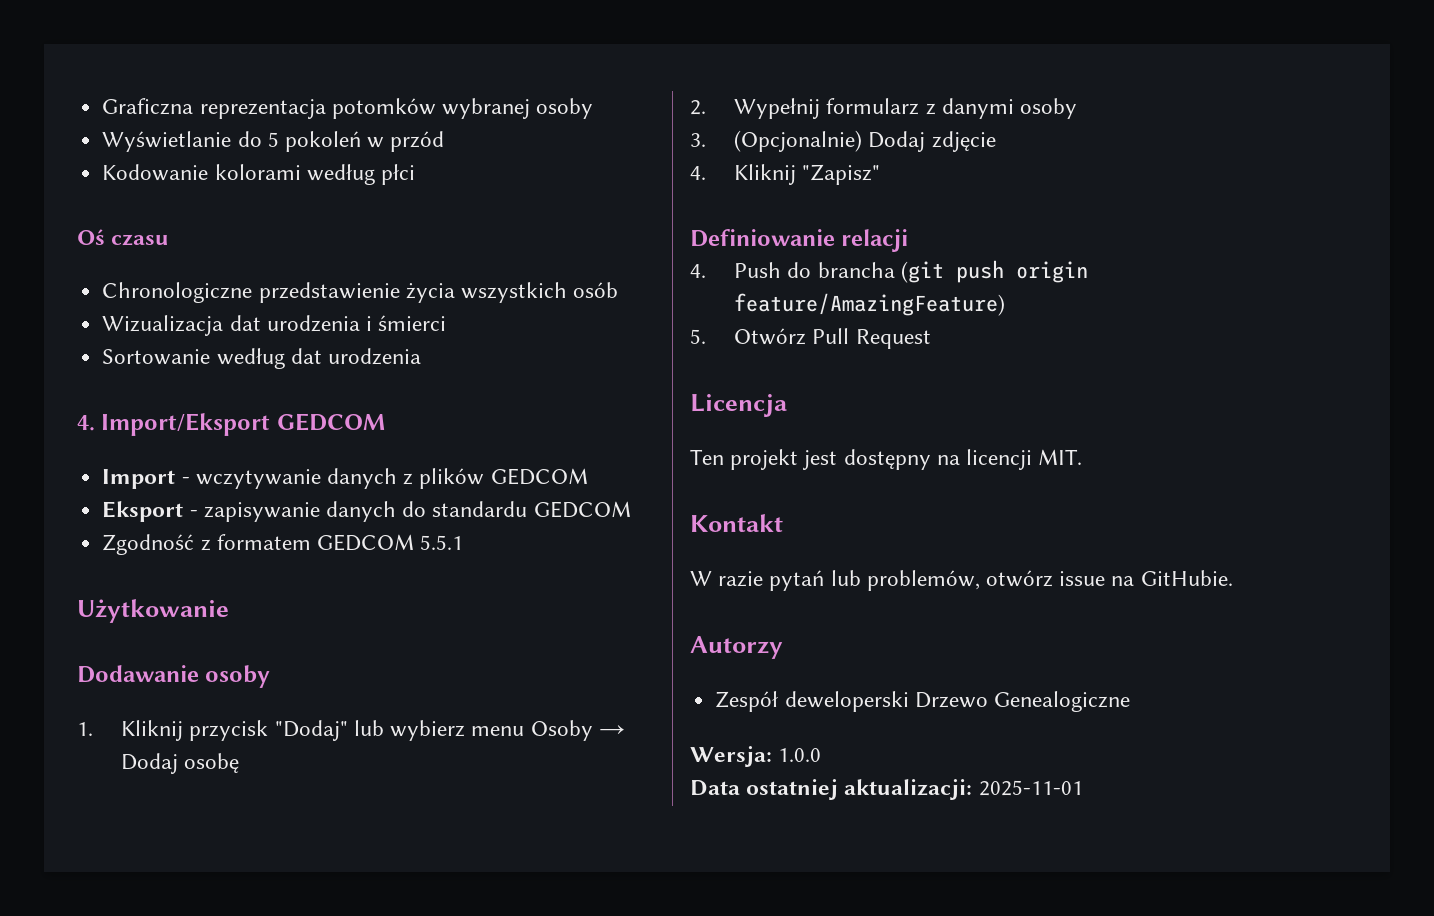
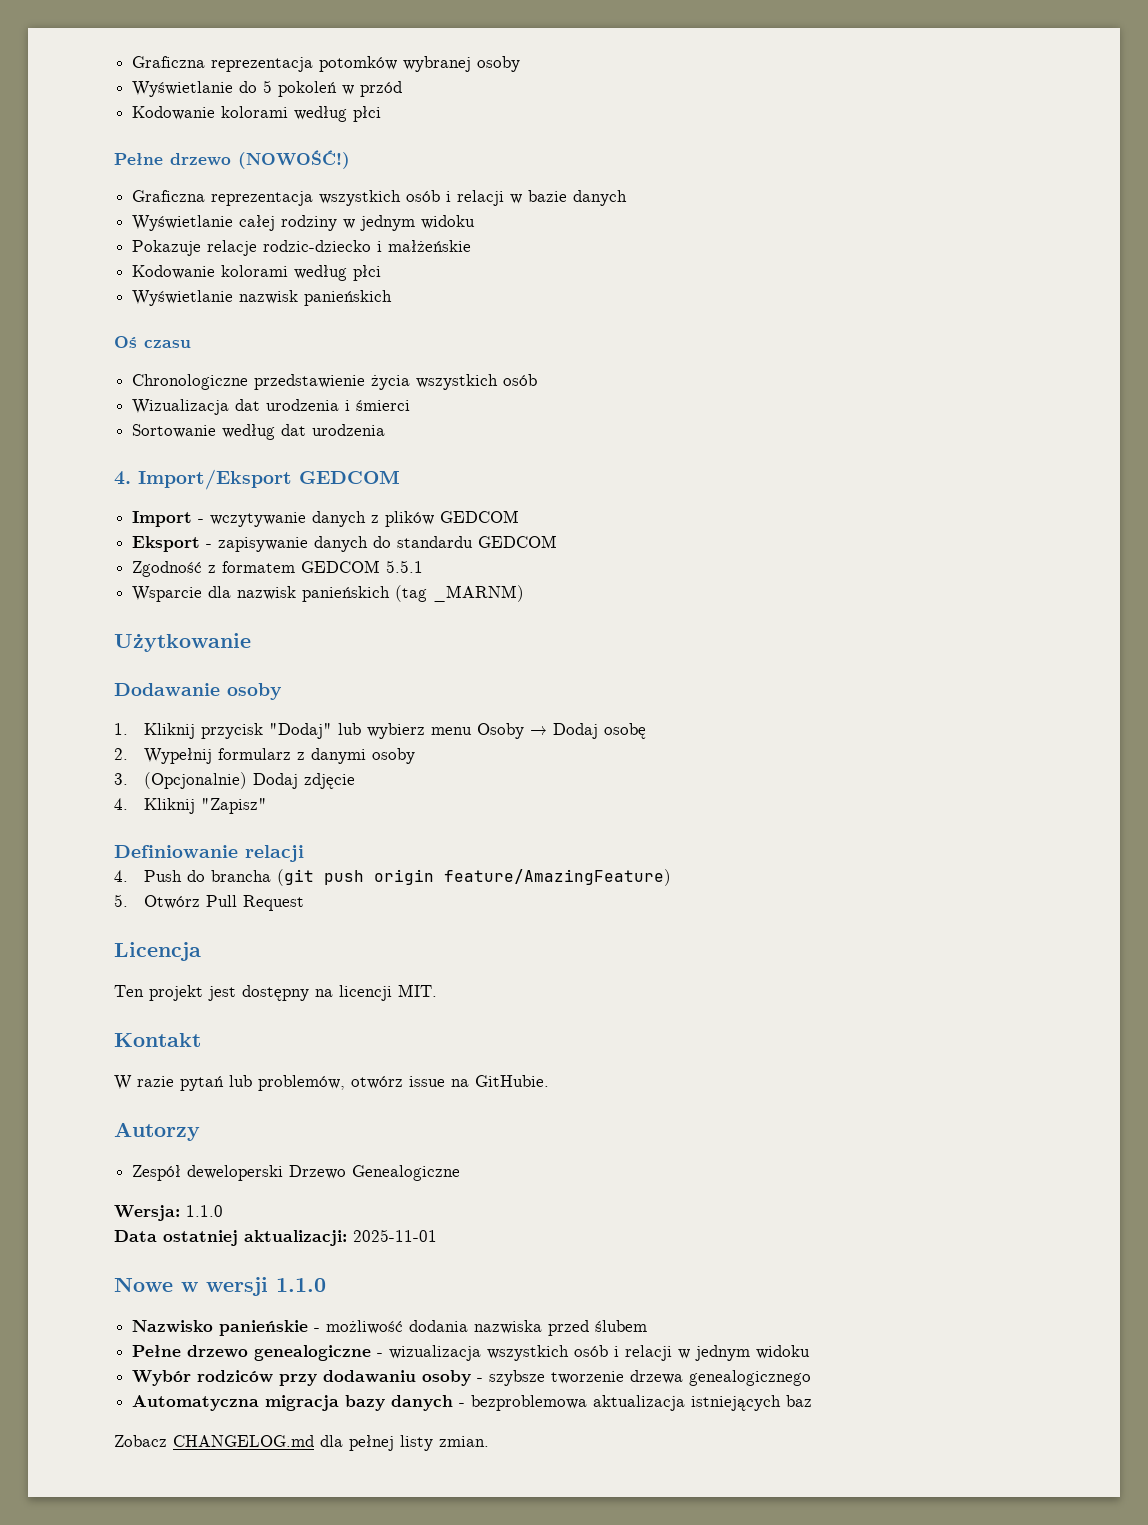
(415, 174) none -> [114,150,350,169] [132,190,628,206] [132,215,476,231] [132,240,472,256] [132,265,382,281] [132,290,393,306] // Pełne drzewo (NOWOŚĆ!) // Graficzna reprezentacja wszystkich osób i relacji w bazie danych // Wyświetlanie całej rodziny w jednym widoku // Pokazuje relacje rodzic-dziecko i małżeńskie // Kodowanie kolorami według płci // Wyświetlanie nazwisk panieńskich
(464, 542) none -> [132,585,525,602] // Wsparcie dla nazwisk panieńskich (tag _MARNM)
[778,748,822,762] 1.0.0 -> [186,1205,223,1217] 1.1.0
(1083, 788) none -> [114,1277,326,1296] [132,1320,648,1336] [132,1345,811,1361] [132,1370,812,1386] [132,1395,813,1411] [114,1435,489,1451] // Nowe w wersji 1.1.0 // Nazwisko panieńskie - możliwość dodania nazwiska przed ślubem // Pełne drzewo genealogiczne - wizualizacja wszystkich osób i relacji w jednym widoku // Wybór rodziców przy dodawaniu osoby - szybsze tworzenie drzewa genealogicznego // Automatyczna migracja bazy danych - bezproblemowa aktualizacja istniejących baz // Zobacz CHANGELOG.md dla pełnej listy zmian.

